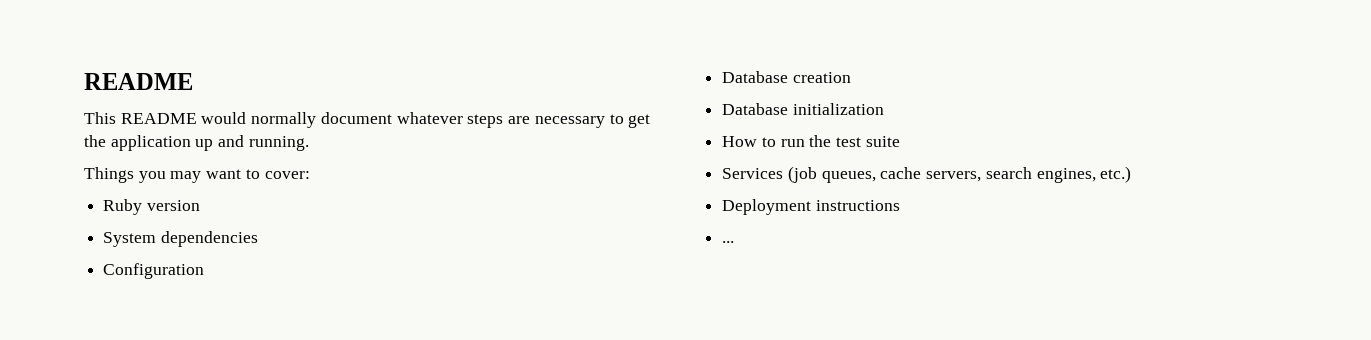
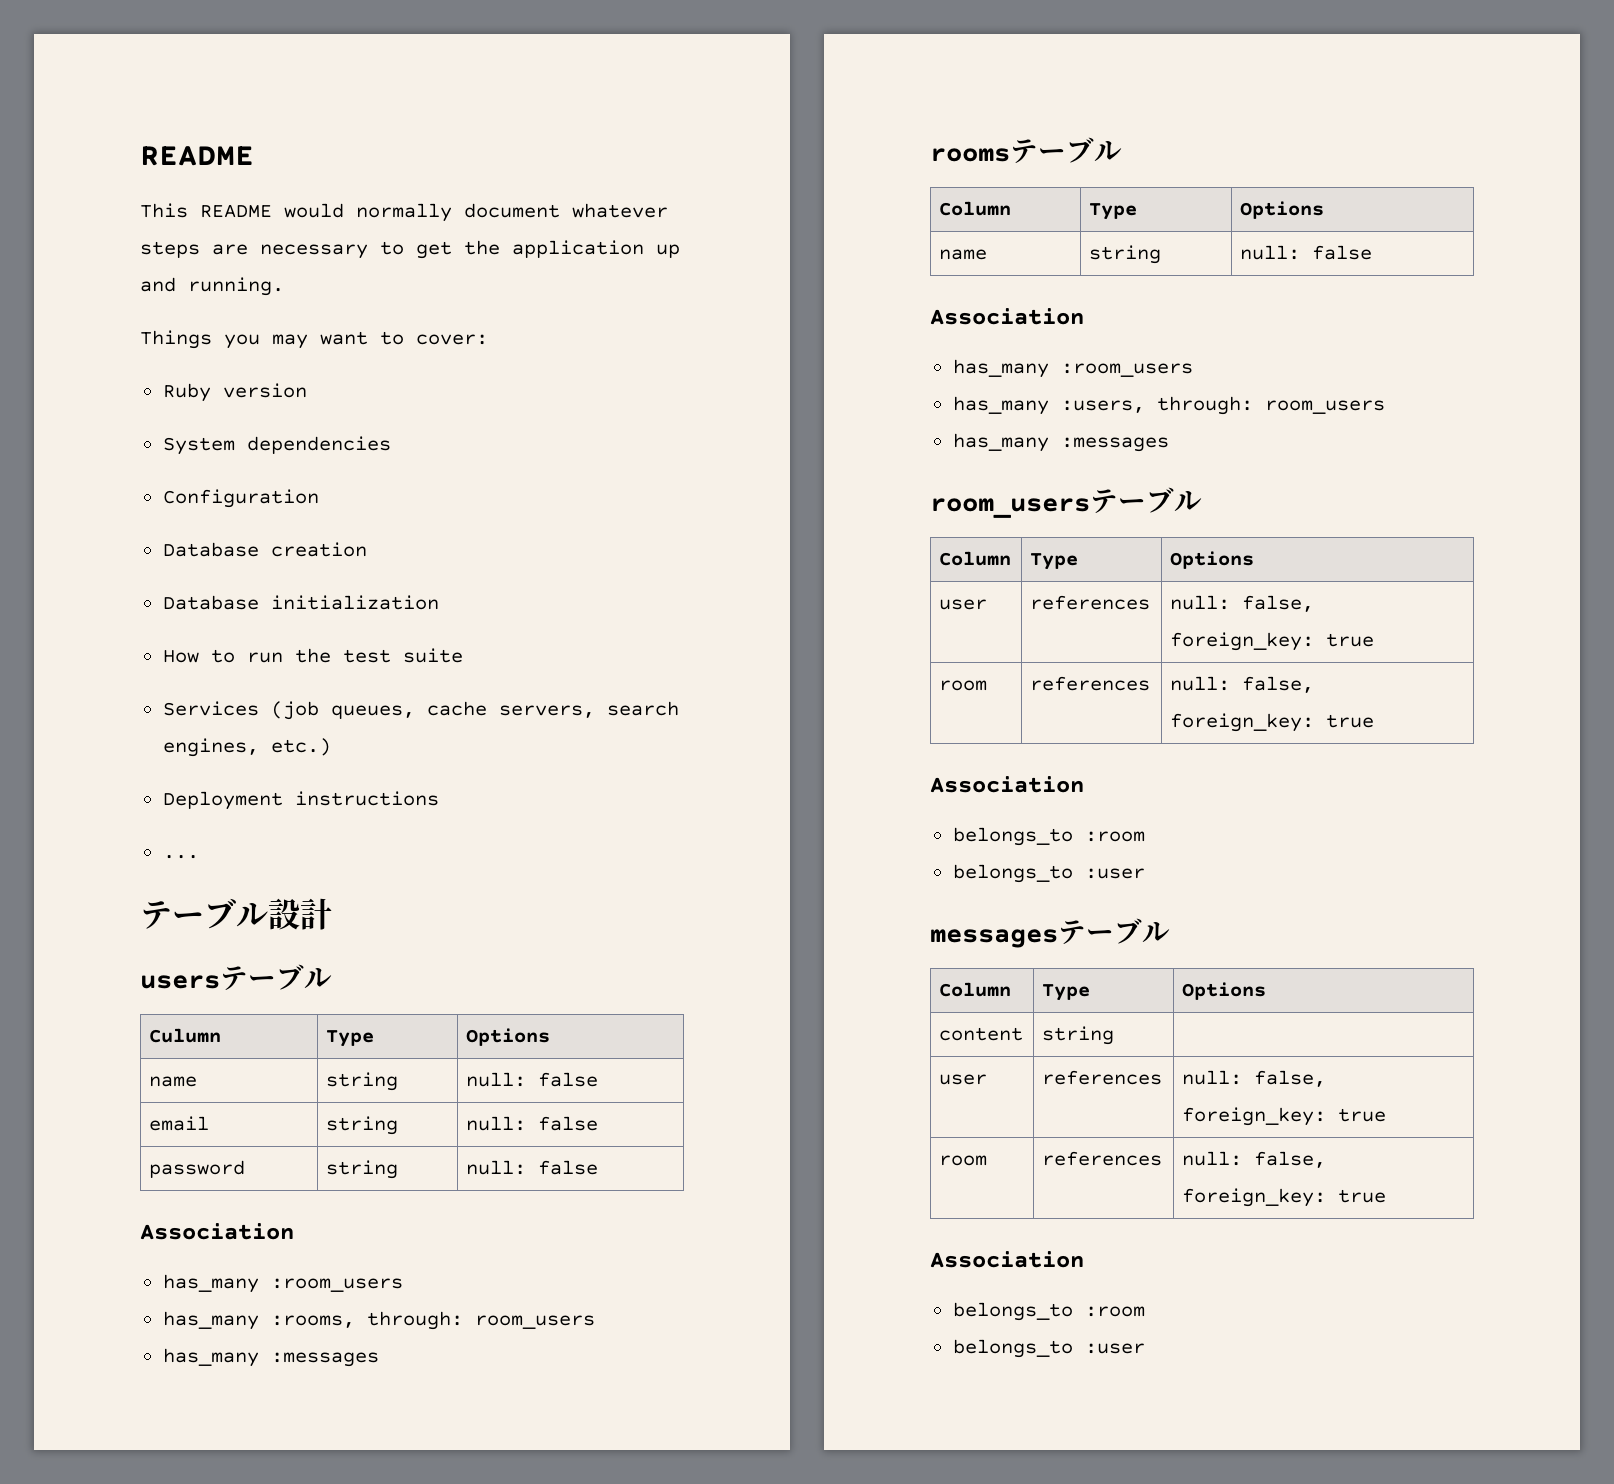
(735, 242) none -> [140,898,332,930] [140,964,332,990] [149,1028,222,1043] [326,1030,375,1047] [466,1028,551,1046] [149,1076,198,1087] [326,1072,399,1091] [466,1072,599,1087] [149,1116,210,1131] [326,1116,399,1135] [466,1116,599,1131] [149,1160,246,1178] [326,1160,399,1179] [466,1160,599,1175] [140,1223,294,1240] [162,1274,403,1293] [162,1311,595,1330] [162,1348,379,1367] [930,137,1122,163] [939,201,1012,216] [1089,203,1138,220] [1240,201,1325,219] [939,249,988,260] [1089,245,1162,264] [1240,245,1373,260] [930,308,1084,325] [952,359,1193,378] [952,396,1385,415] [952,433,1169,452] [930,487,1202,518] [939,551,1012,566] [1030,553,1079,570] [1170,551,1255,569] [939,599,988,610] [1030,595,1151,610] [1170,595,1315,612] [1170,632,1375,651] [939,680,988,691] [1030,676,1151,691] [1170,676,1315,693] [1170,713,1375,732] [930,776,1084,793] [952,827,1145,846] [952,864,1145,883] [930,918,1170,948] [939,982,1012,997] [1042,984,1091,1001] [1182,982,1267,1000] [939,1027,1024,1041] [1042,1026,1115,1045] [939,1074,988,1085] [1042,1070,1163,1085] [1182,1070,1327,1087] [1182,1107,1387,1126] [939,1155,988,1166] [1042,1151,1163,1166] [1182,1151,1327,1168] [1182,1188,1387,1207] [930,1251,1084,1268] [952,1302,1145,1321] [952,1339,1145,1358] // テーブル設計 // usersテーブル // Culumn | Type | Options // name | string | null: false // email | string | null: false // password | string | null: false // Association // has_many :room_users // has_many :rooms, through: room_users // has_many :messages // roomsテーブル // Column | Type | Options // name | string | null: false // Association // has_many :room_users // has_many :users, through: room_users // has_many :messages // room_usersテーブル // Column | Type | Options // user | references | null: false, foreign_key: true // room | references | null: false, foreign_key: true // Association // belongs_to :room // belongs_to :user // messagesテーブル // Column | Type | Options // content | string | // user | references | null: false, foreign_key: true // room | references | null: false, foreign_key: true // Association // belongs_to :room // belongs_to :user

